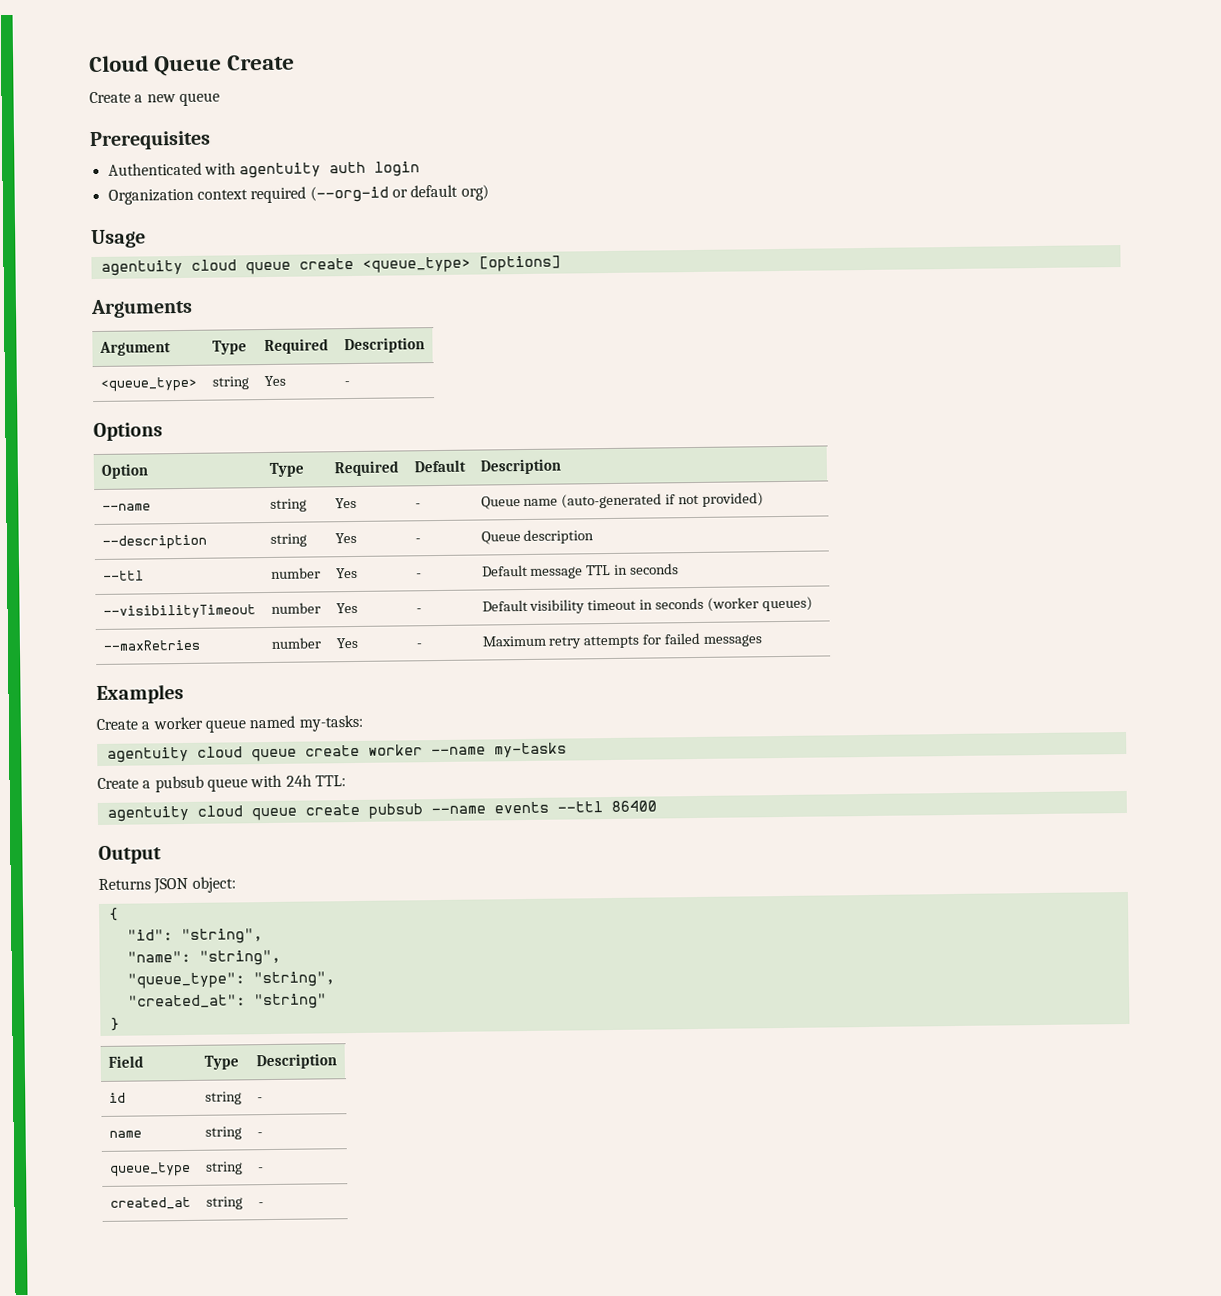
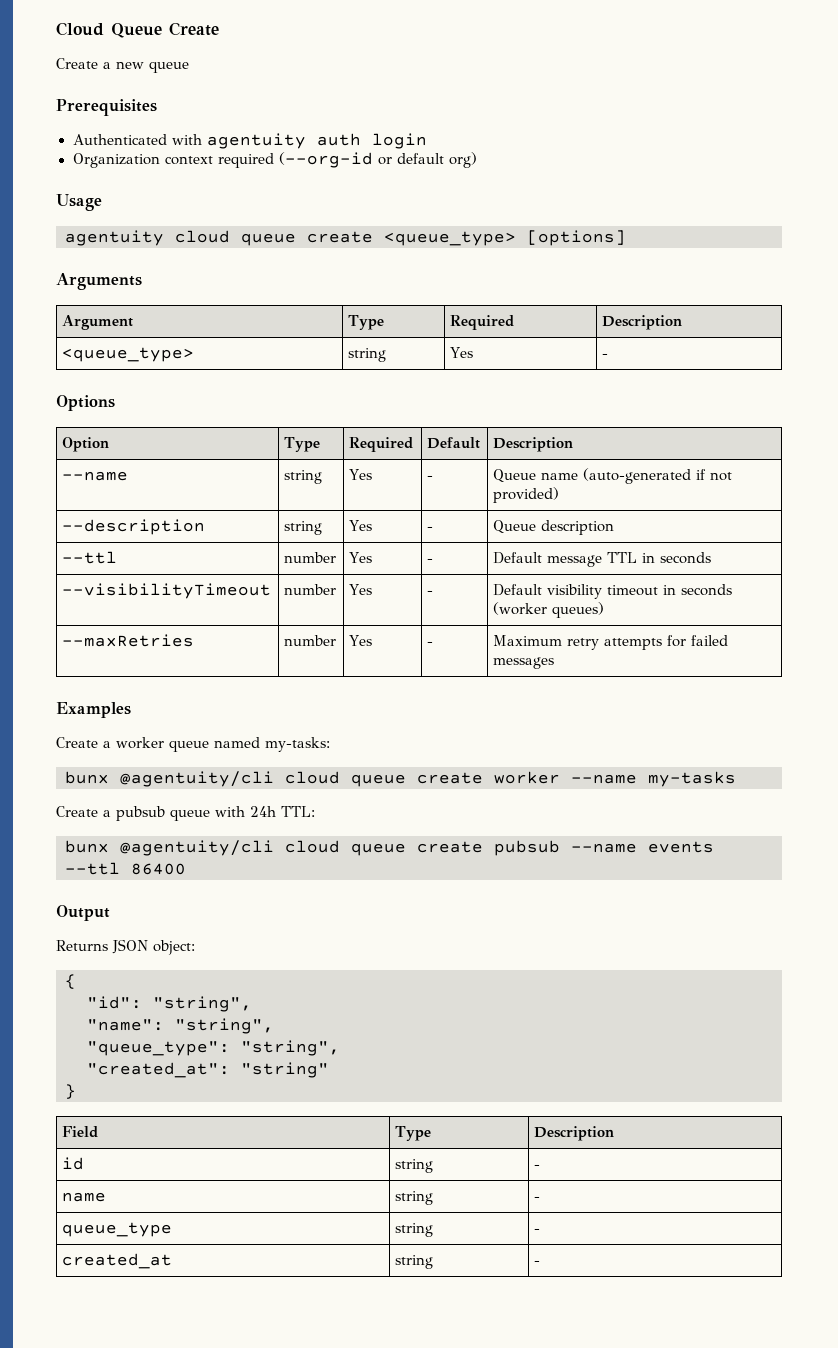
[106,746,189,763] agentuity -> [65,771,274,787] bunx @agentuity/cli
[106,805,189,822] agentuity -> [65,840,274,856] bunx @agentuity/cli

